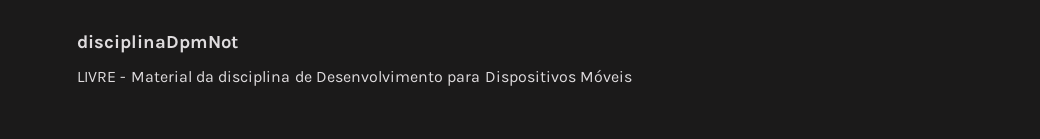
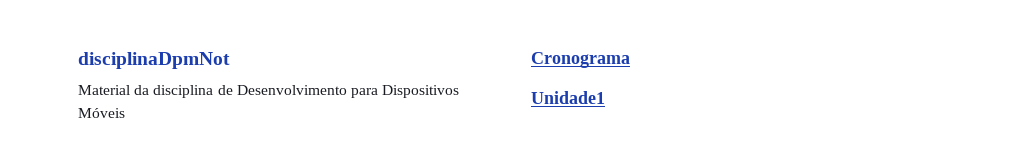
[77,71,127,82] LIVRE - -> (230, 60) none
(632, 76) none -> [531,52,630,68] [531,91,605,104] // Cronograma // Unidade1

